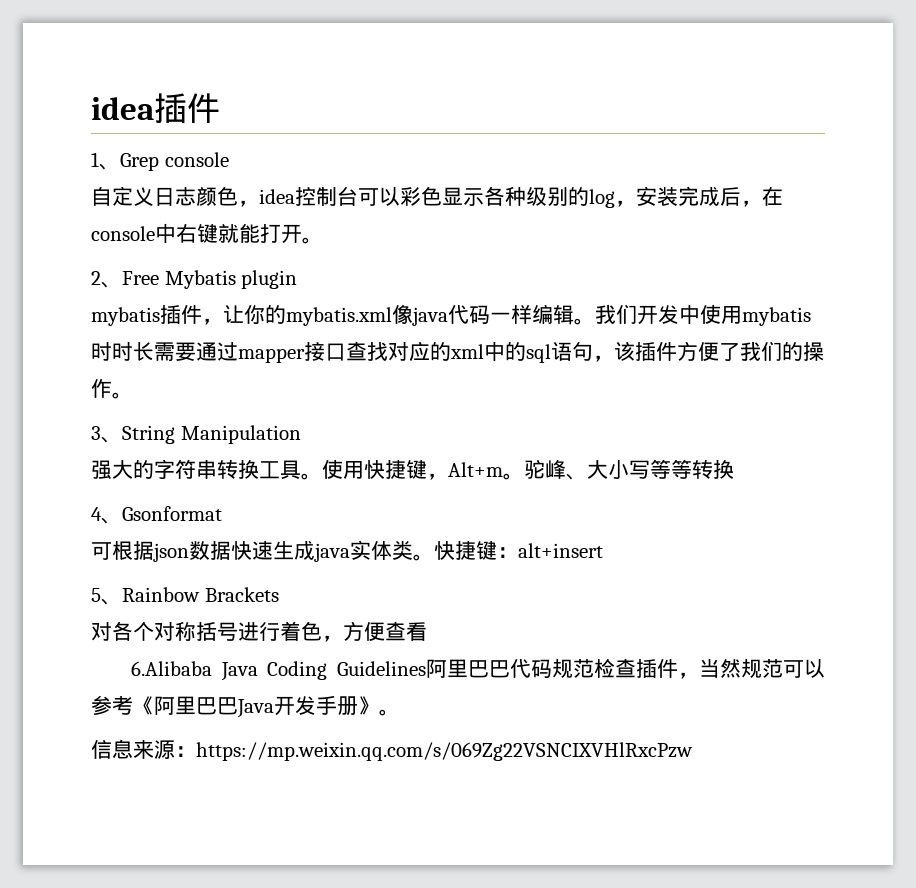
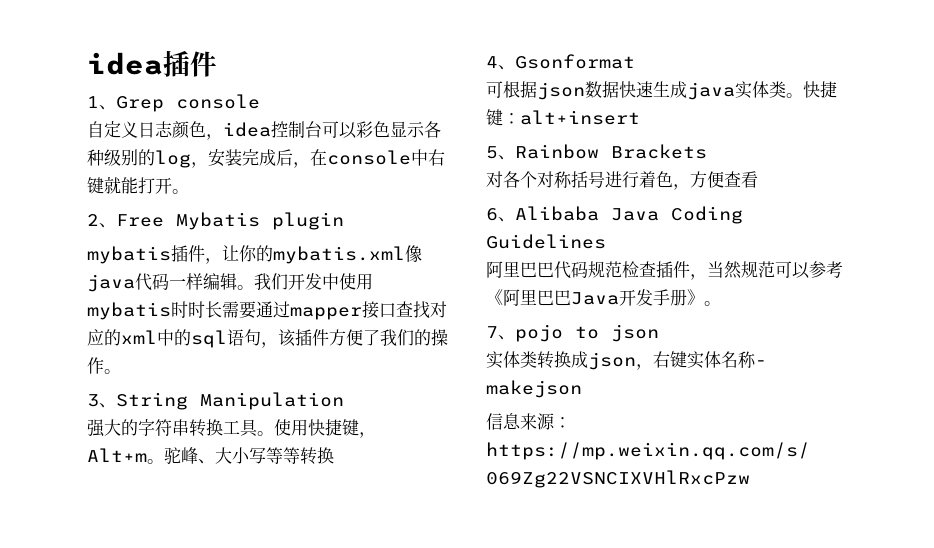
[131,661,213,676] 6.Alibaba -> [486,206,599,222] 6、Alibaba
(427, 668) none -> (606, 241) //
(400, 712) none -> [486,324,659,342] [486,351,767,370] [486,380,582,398] // 7、pojo to json // 实体类转换成json，右键实体名称- makejson

